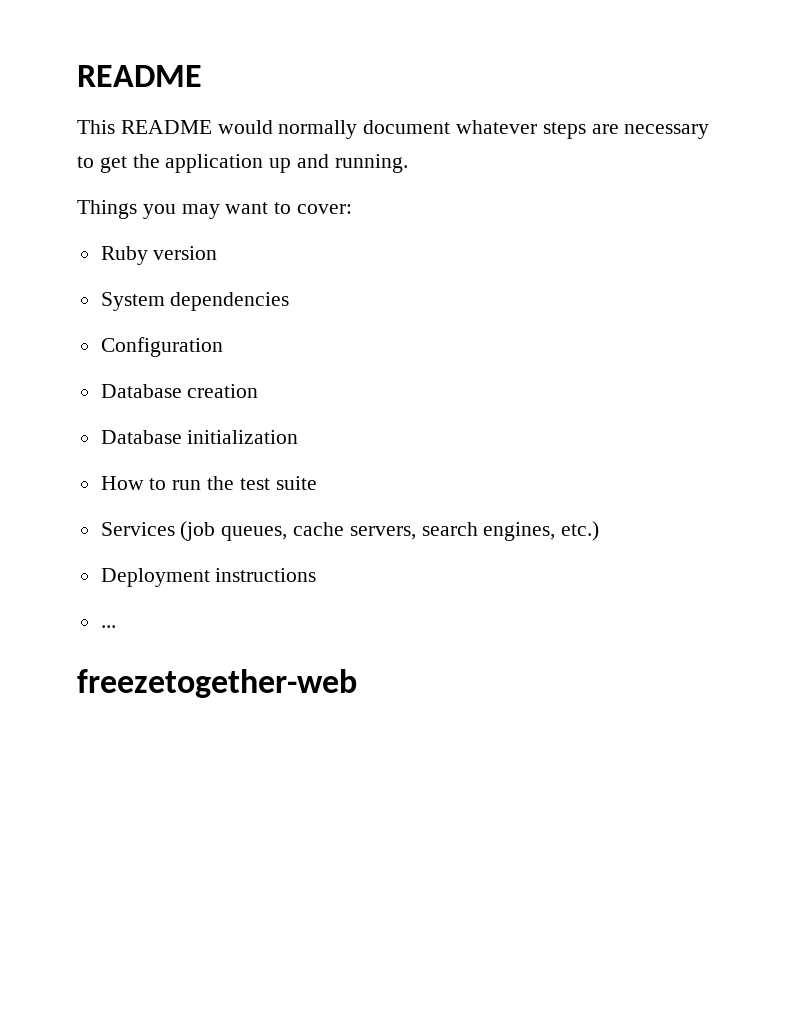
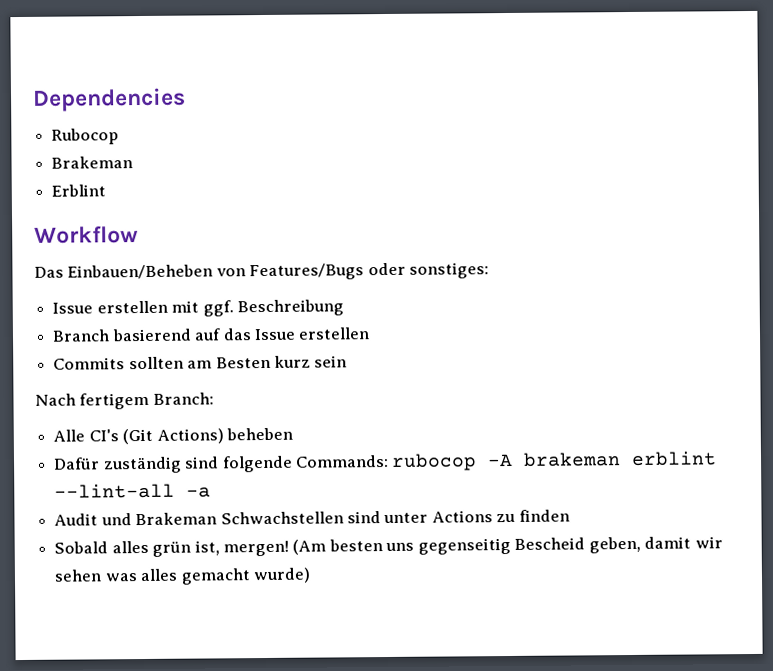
[77,65,202,87] [77,120,710,139] [77,154,408,173] [77,200,353,219] [100,246,218,265] [100,292,290,311] [100,337,223,357] [100,384,259,398] [100,430,299,444] [100,476,317,490] [100,521,600,541] [100,568,317,587] [100,625,116,628] [77,669,357,698] README // This README would normally document whatever steps are necessary to get the application up and running. // Things you may want to cover: // Ruby version // System dependencies // Configuration // Database creation // Database initialization // How to run the test suite // Services (job queues, cache servers, search engines, etc.) // Deployment instructions // ... // freezetogether-web -> [32,87,186,112] [51,128,120,145] [51,156,134,169] [51,184,107,197] [34,226,139,244] [34,262,490,281] [52,299,344,317] [52,327,371,342] [53,355,348,370] [35,392,214,410] [53,427,293,445] [53,451,718,474] [54,483,212,499] [54,509,570,526] [54,536,723,557] [54,567,311,585] Dependencies // Rubocop // Brakeman // Erblint // Workflow // Das Einbauen/Beheben von Features/Bugs oder sonstiges: // Issue erstellen mit ggf. Beschreibung // Branch basierend auf das Issue erstellen // Commits sollten am Besten kurz sein // Nach fertigem Branch: // Alle CI's (Git Actions) beheben // Dafür zuständig sind folgende Commands: rubocop -A brakeman erblint --lint-all -a // Audit und Brakeman Schwachstellen sind unter Actions zu finden // Sobald alles grün ist, mergen! (Am besten uns gegenseitig Bescheid geben, damit wir sehen was alles gemacht wurde)

